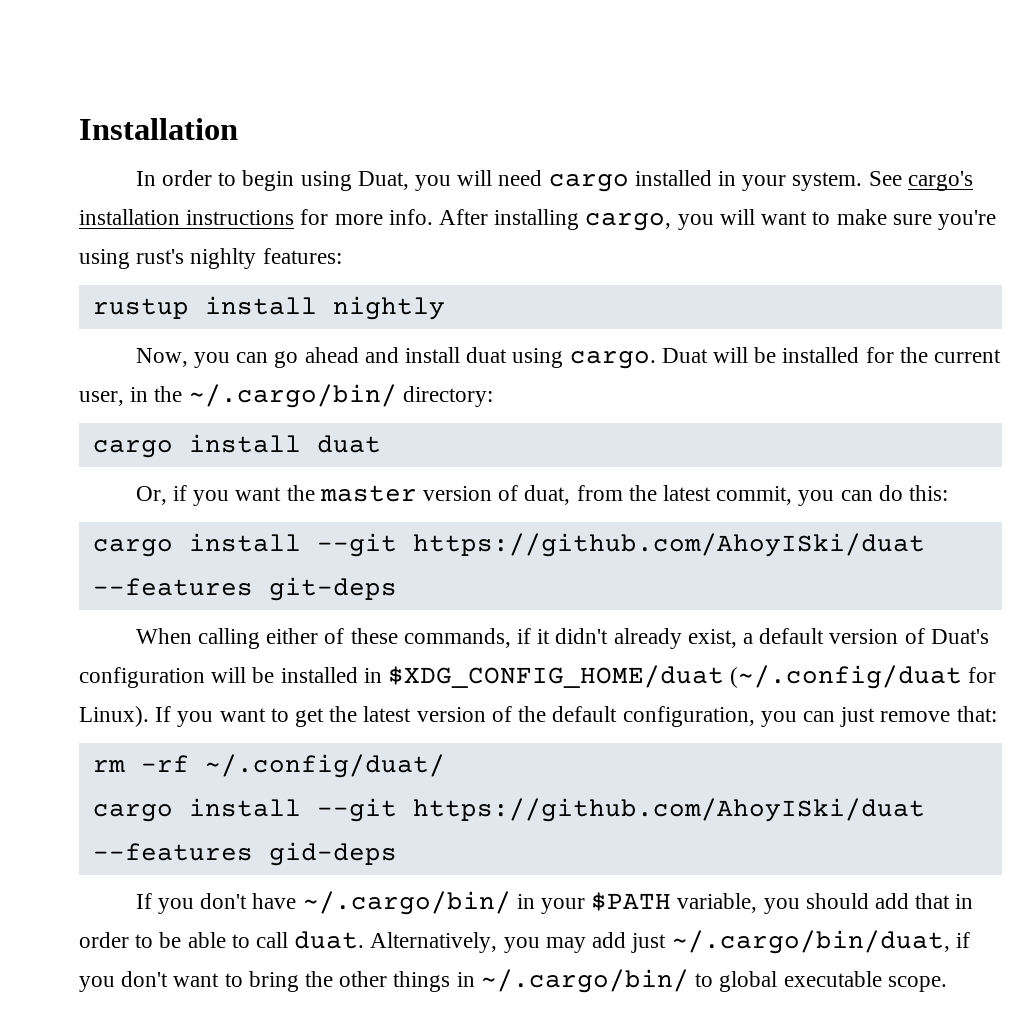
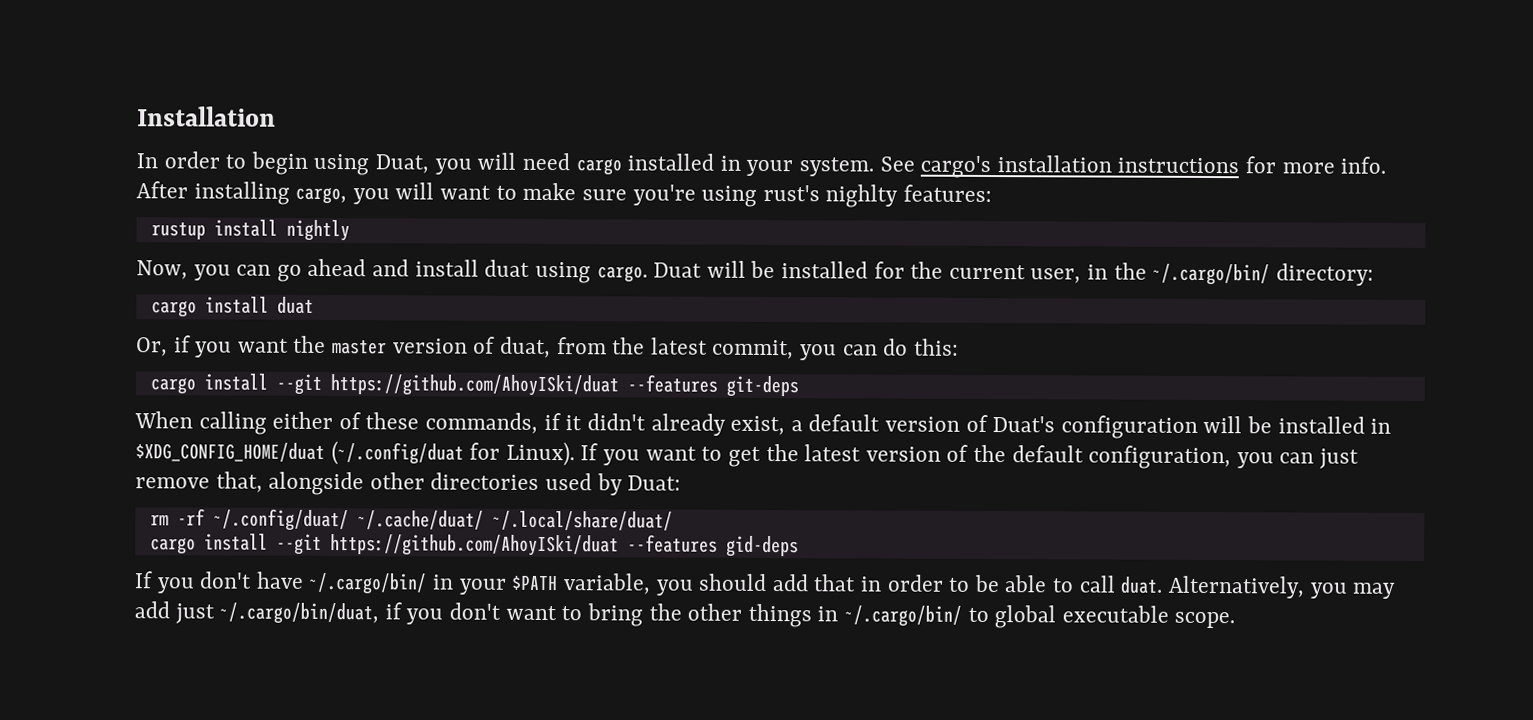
[956,706,997,722] that: -> [215,471,682,496] that, alongside other directories used by Duat:
(445, 766) none -> [356,510,673,531] ~/.cache/duat/ ~/.local/share/duat/

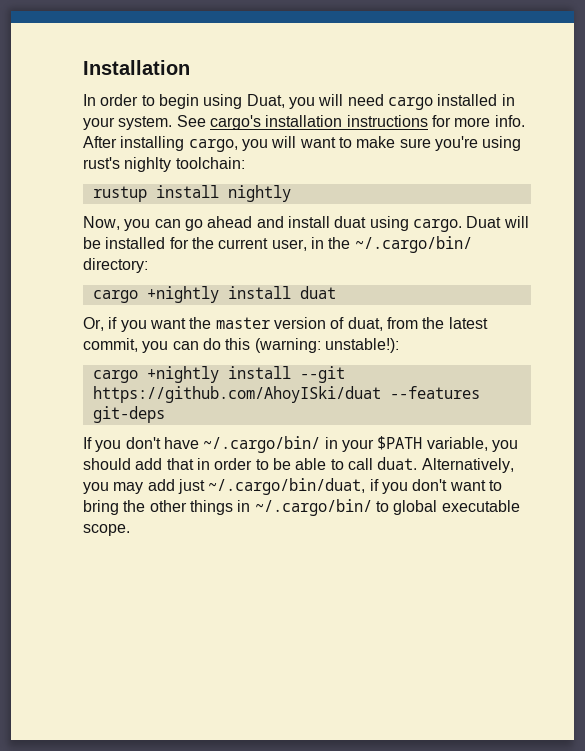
[902,184,992,203] features: -> [175,157,245,169] toolchain:
(197, 309) none -> [146,286,219,303] +nightly
[913,338,959,356] [149,377,196,395] this: // cargo -> [225,338,399,353] [92,366,219,383] this (warning: unstable!): // cargo +nightly
[134,411,1392,439] [135,441,1360,470] [135,471,682,496] [149,508,673,532] [149,533,799,558] // When calling either of these commands, if it didn't already exist, a default version of Duat's configuration will be installed in $XDG_CONFIG_HOME/duat (~/.config/duat for Linux). If you want to get the latest version of the default configuration, you can just remove that, alongside other directories used by Duat: // rm -rf ~/.config/duat/ ~/.cache/duat/ ~/.local/share/duat/ // cargo install --git https://github.com/AhoyISki/duat --features gid-deps -> (165, 414) none

